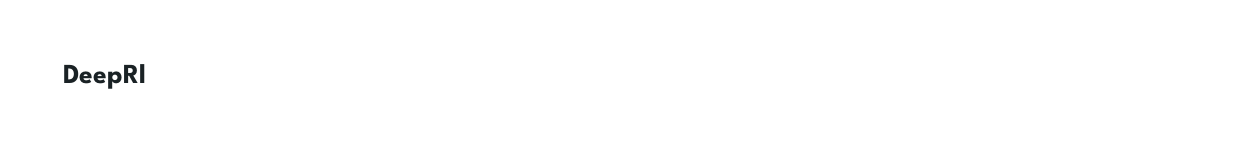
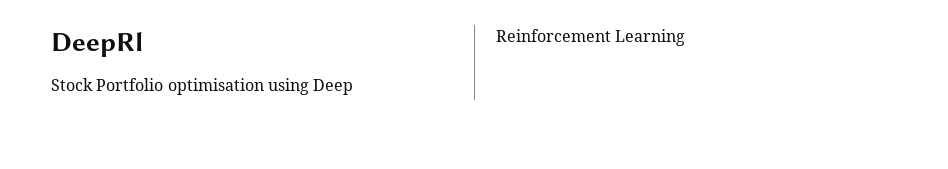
(146, 76) none -> [51,78,354,95] [496,29,686,46] // Stock Portfolio optimisation using Deep Reinforcement Learning

